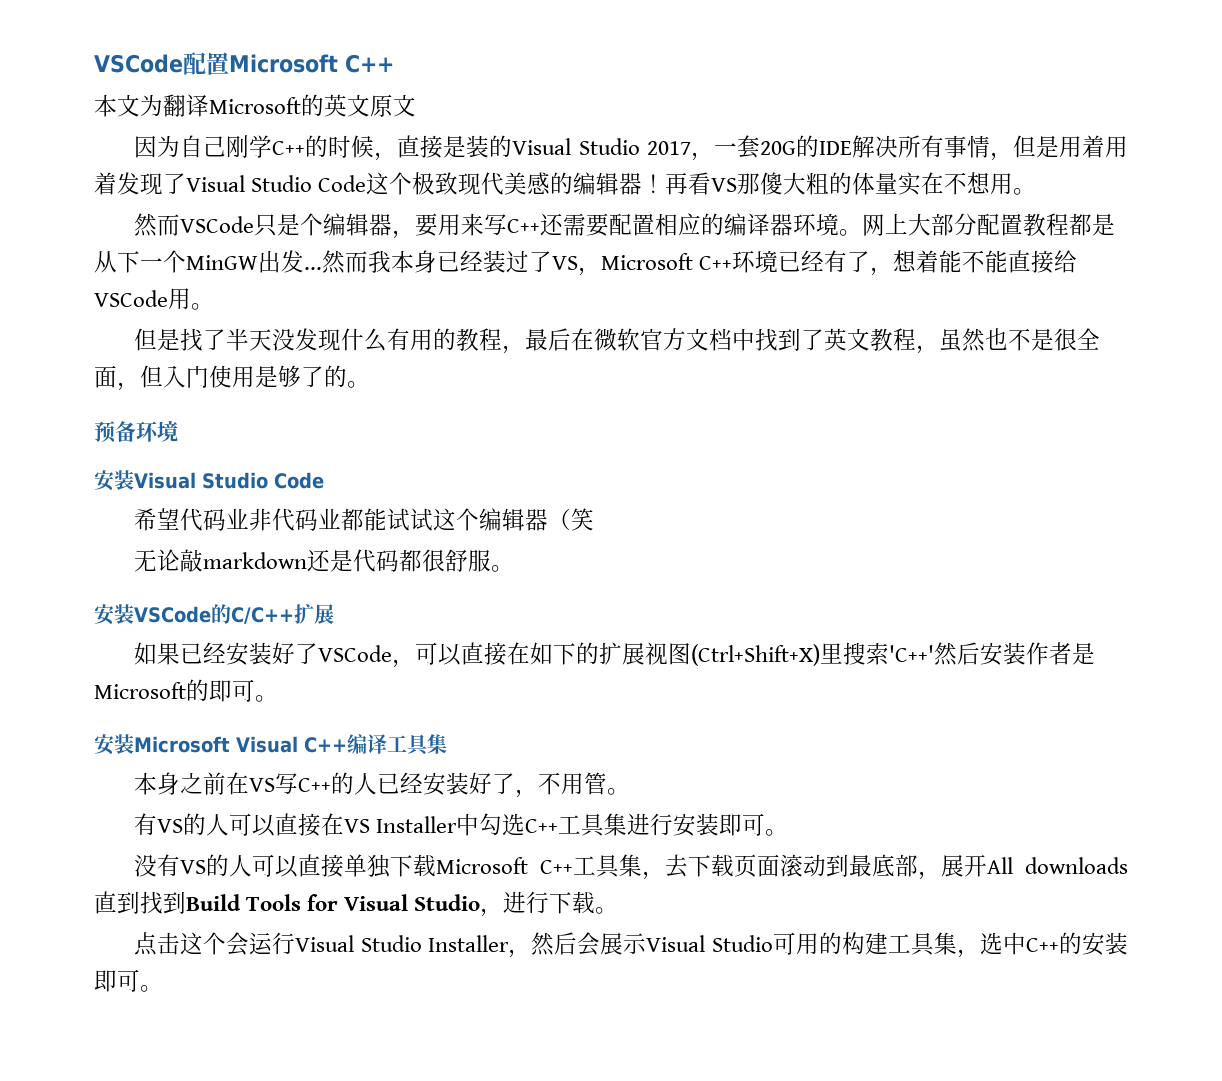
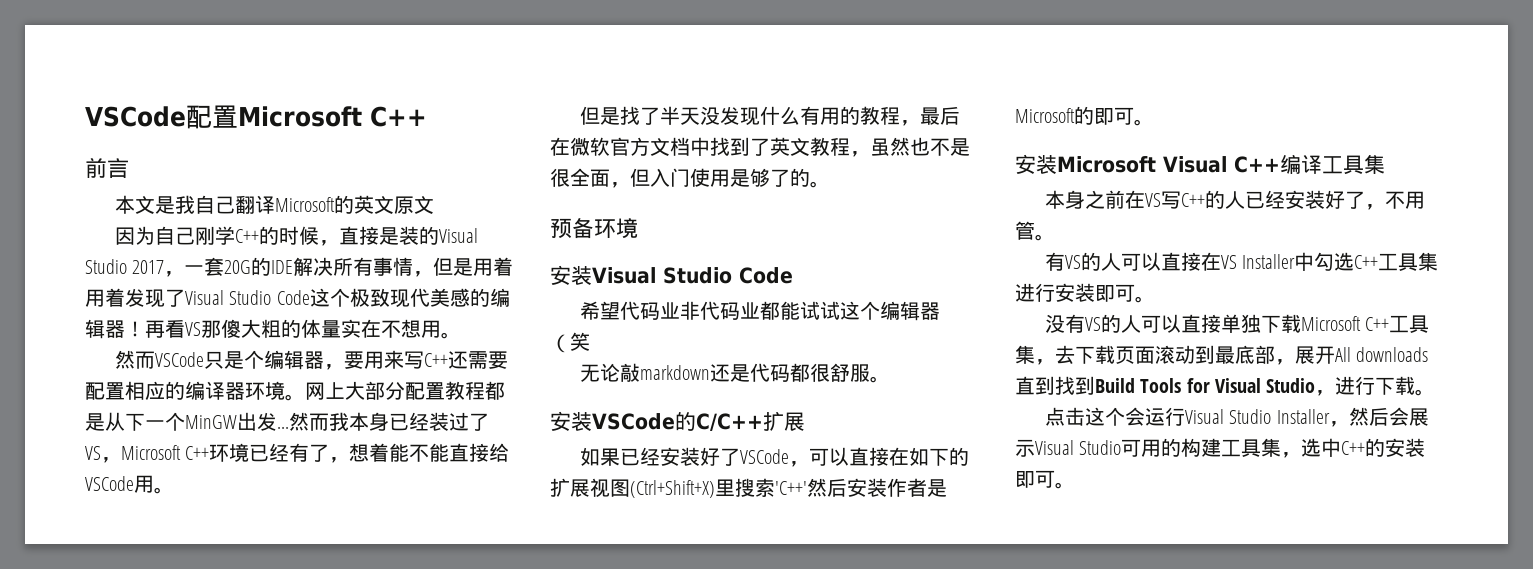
(394, 63) none -> [85,157,129,178] // 前言
[140,94,163,116] 为 -> [155,195,236,214] 是我自己

